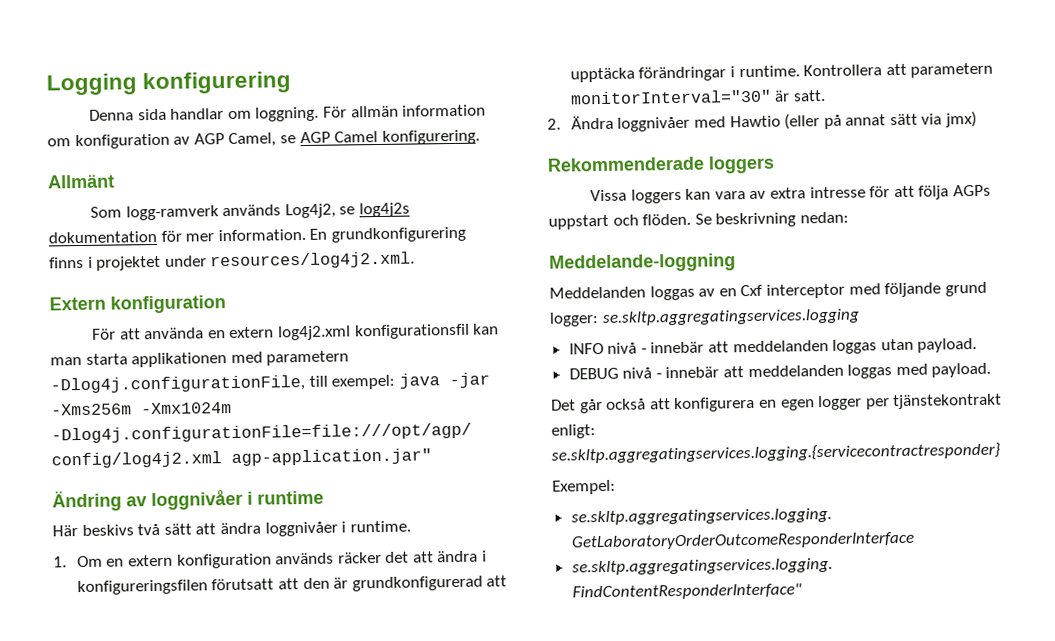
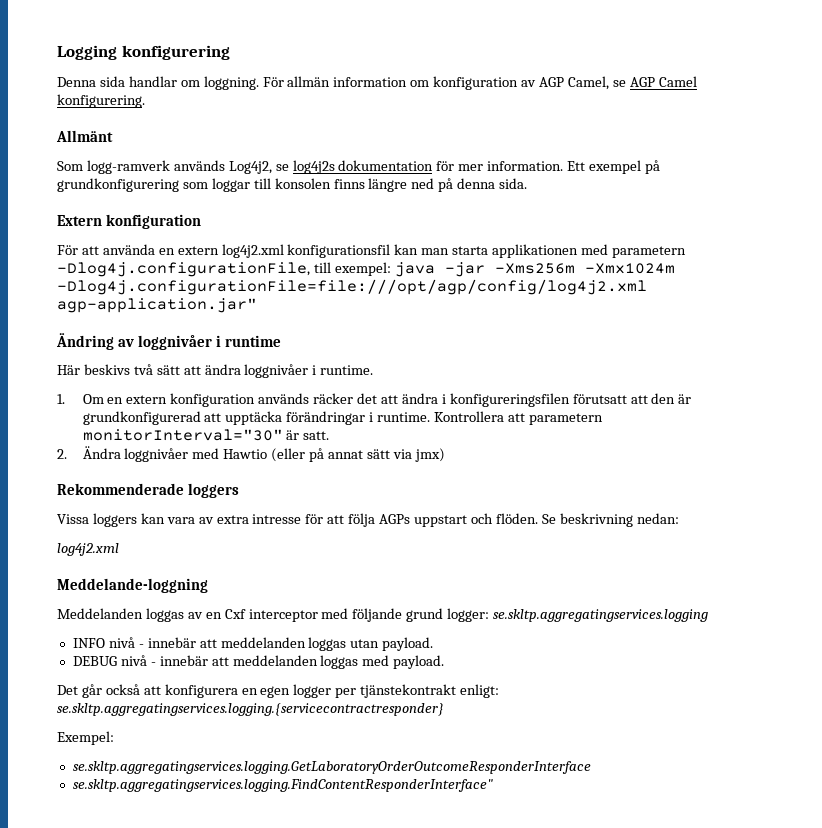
[309,226,466,243] [49,251,416,271] En grundkonfigurering finns i projektet under resources/log4j2.xml. -> [567,160,660,174] [57,178,528,192] Ett exempel på grundkonfigurering som loggar till konsolen finns längre ned på denna sida.
(849, 217) none -> [57,543,119,556] // log4j2.xml

